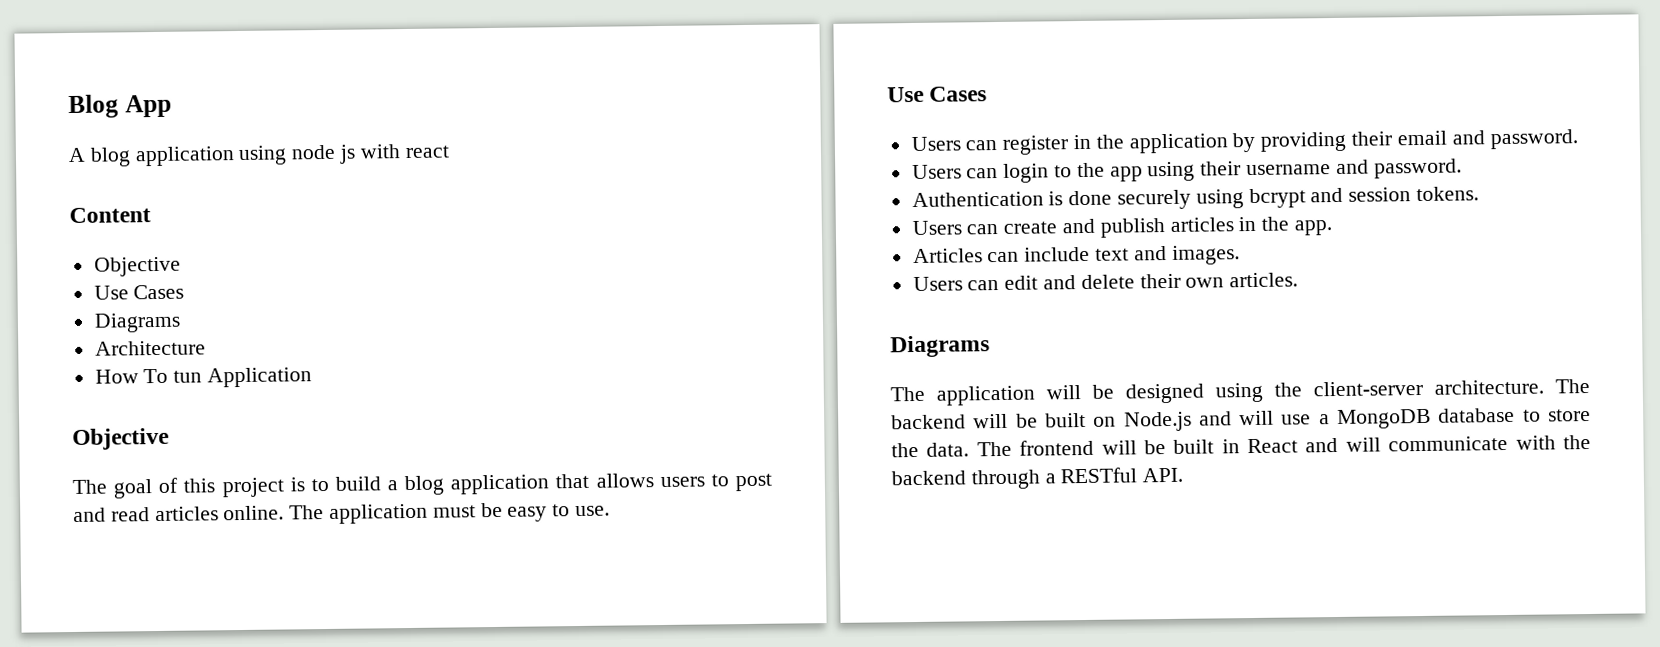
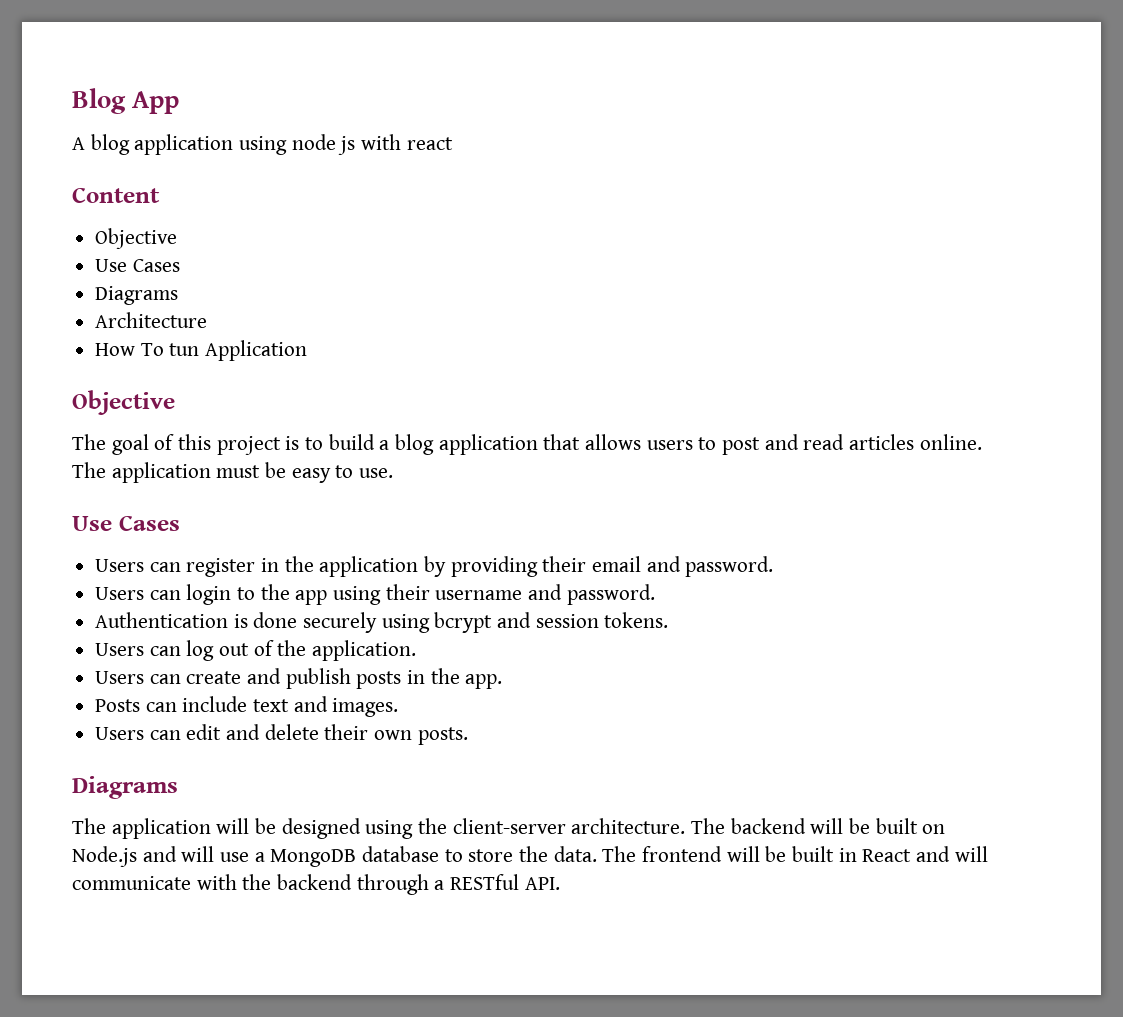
(1480, 194) none -> [95,640,417,661] // Users can log out of the application.
[1169,217,1234,232] articles -> [356,671,402,689] posts
[912,248,983,264] Articles -> [95,699,141,712] Posts
[1229,272,1299,288] articles. -> [417,727,468,745] posts.

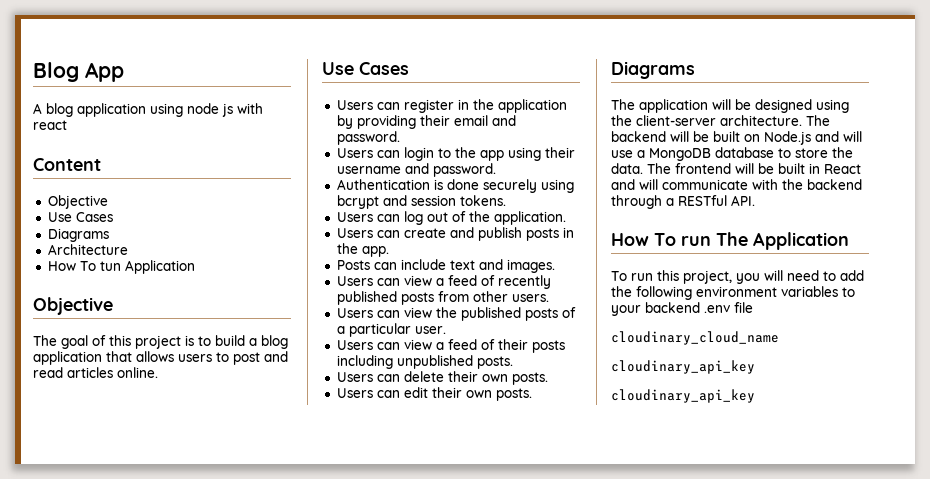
[72,462,394,483] The application must be easy to use. -> (158, 372) none
(399, 707) none -> [336,275,551,289] [336,291,549,305] [336,307,576,321] [336,323,446,337] [336,339,565,353] [336,355,513,369] [336,371,548,385] // Users can view a feed of recently published posts from other users. // Users can view the published posts of a particular user. // Users can view a feed of their posts including unpublished posts. // Users can delete their own posts.
[226,724,319,740] and delete -> (428, 392) none
(560, 883) none -> [611,232,849,250] [611,270,864,284] [611,286,855,300] [611,302,753,316] [611,331,779,345] [611,360,755,374] [611,389,755,403] // How To run The Application // To run this project, you will need to add the following environment variables to your backend .env file // cloudinary_cloud_name // cloudinary_api_key // cloudinary_api_key

